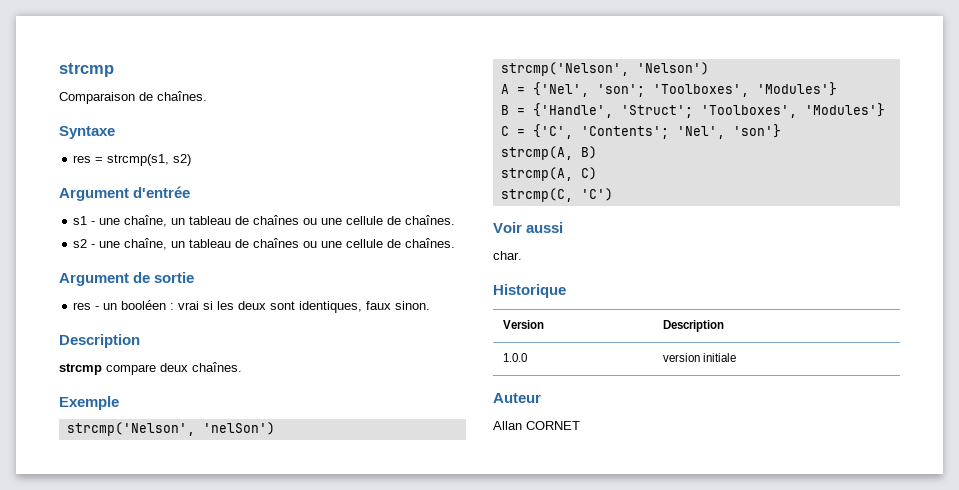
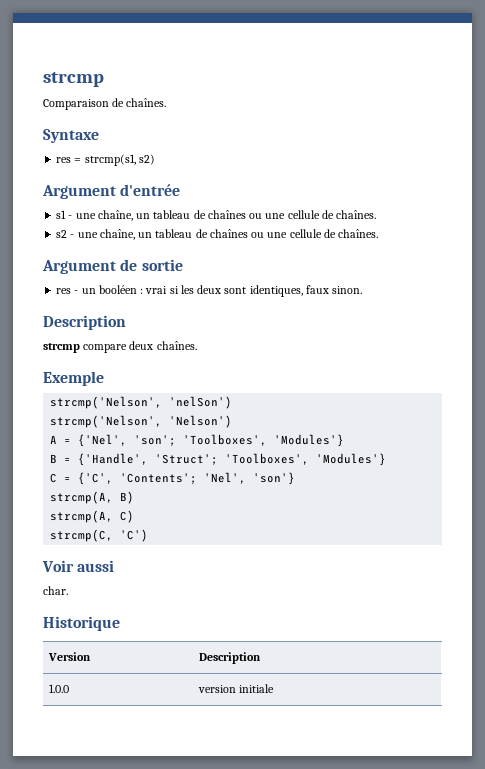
[493,393,541,403] [493,421,580,430] // Auteur // Allan CORNET -> (275, 688) none

